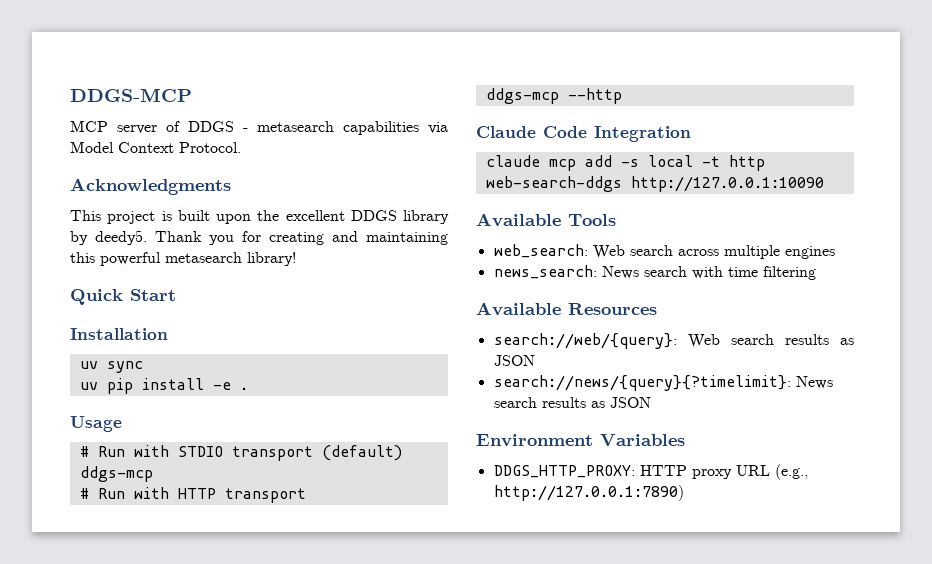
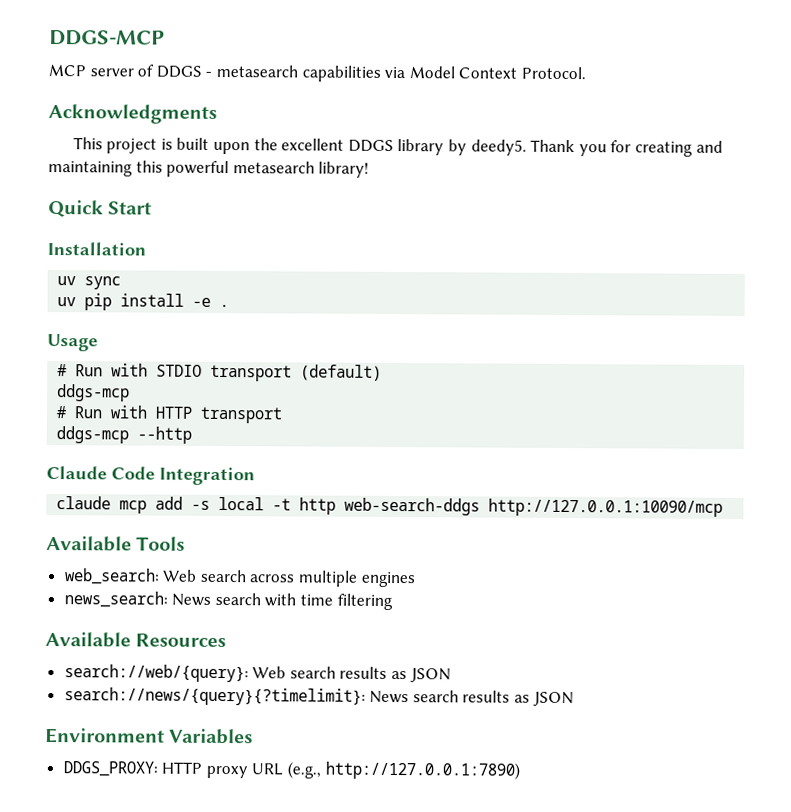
[630,176,824,192] http://127.0.0.1:10090 -> [488,498,724,517] http://127.0.0.1:10090/mcp
[493,465,635,478] DDGS_HTTP_PROXY: -> [62,761,158,777] DDGS_PROXY:

